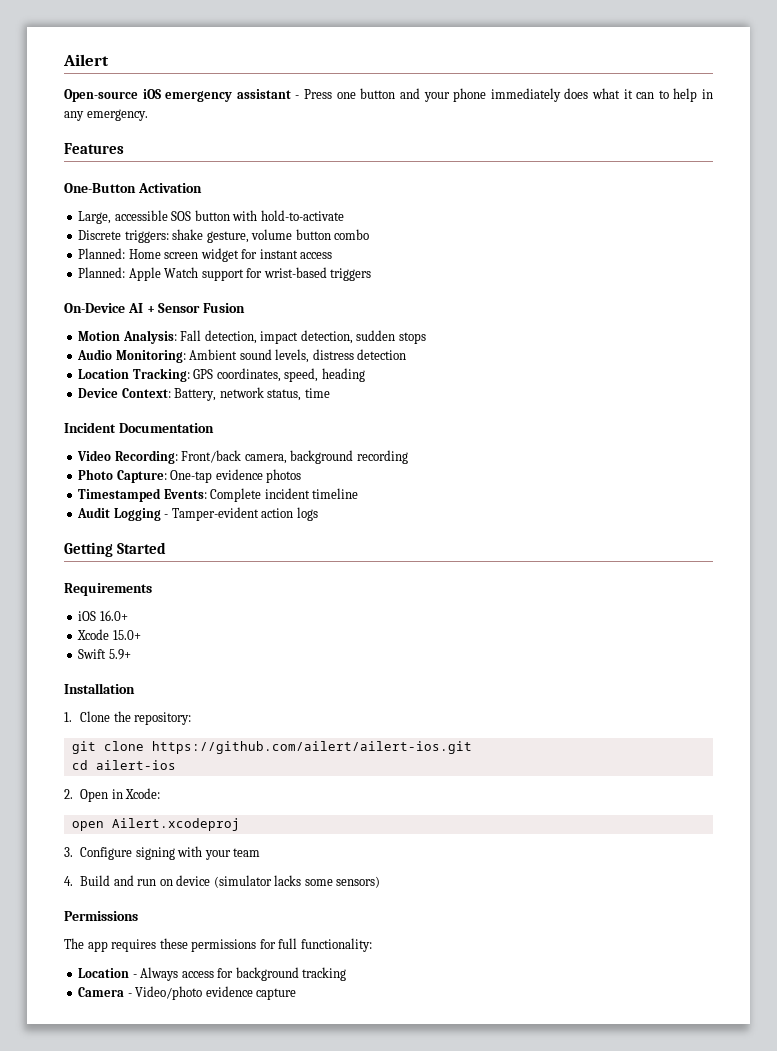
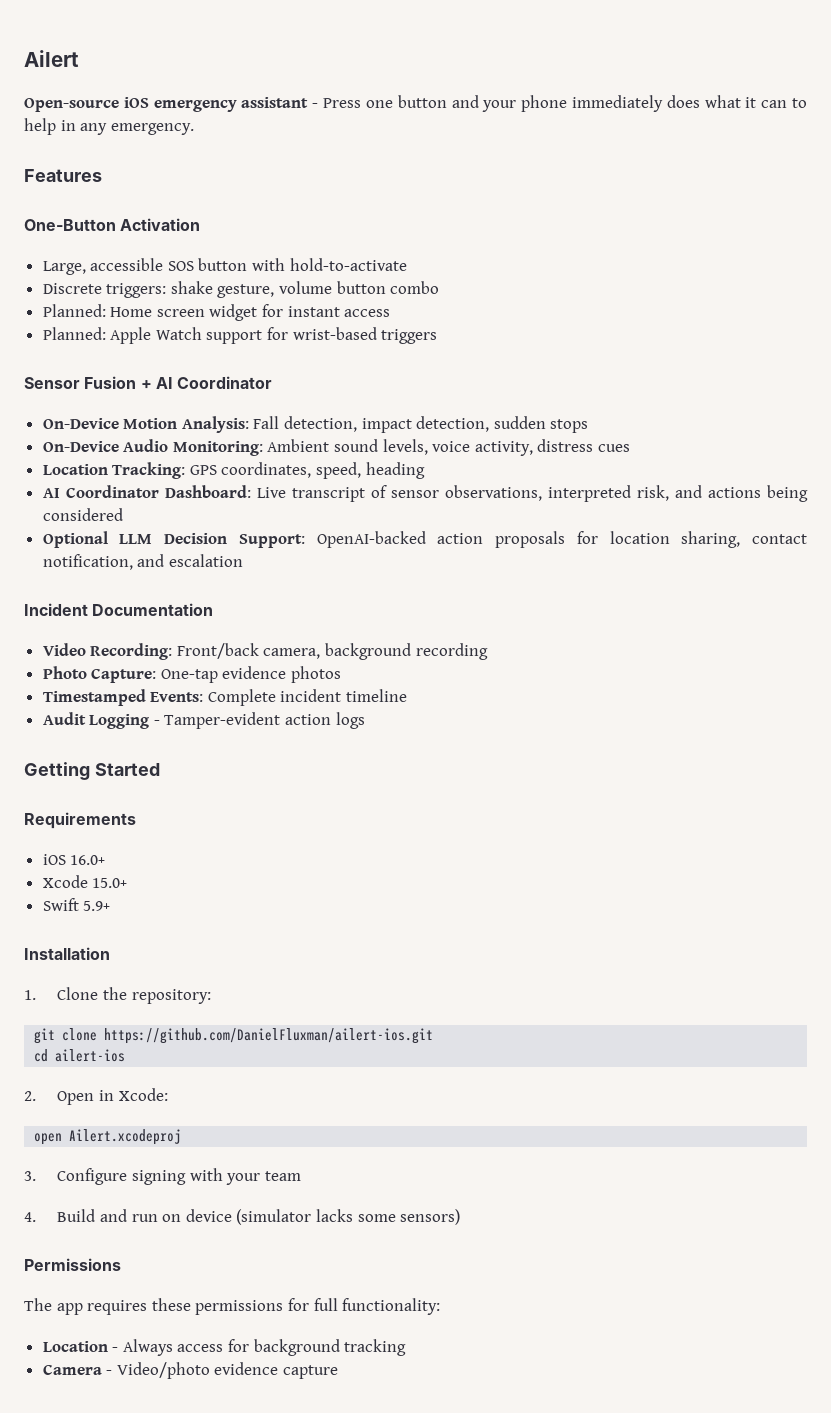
[64,303,155,313] On-Device AI + -> (438, 336) none
(246, 308) // -> [140,376,273,389] [42,418,119,429] + AI Coordinator // On-Device
(426, 338) none -> [42,441,119,452] On-Device
[312,349,407,360] distress detection -> [432,439,631,456] voice activity, distress cues
[78,387,330,401] Device Context: Battery, network status, time -> [42,485,808,502] [42,508,123,521] [42,531,808,548] [42,554,243,570] AI Coordinator Dashboard: Live transcript of sensor observations, interpreted risk, and actions being considered // Optional LLM Decision Support: OpenAI-backed action proposals for location sharing, contact notification, and escalation
[151,741,472,754] https://github.com/ailert/ailert-ios.git -> [104,1028,434,1044] https://github.com/DanielFluxman/ailert-ios.git

